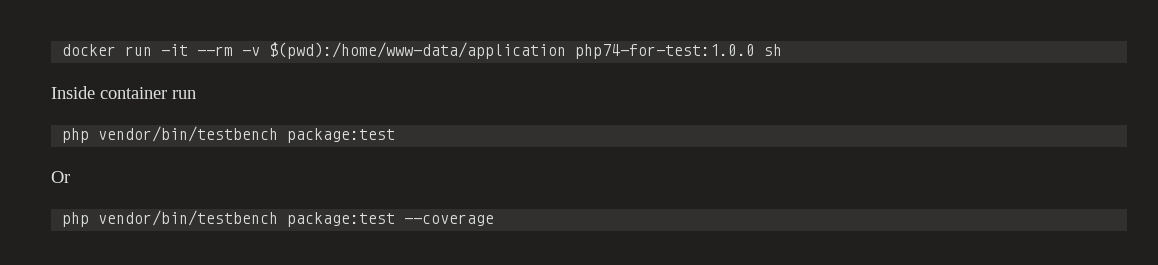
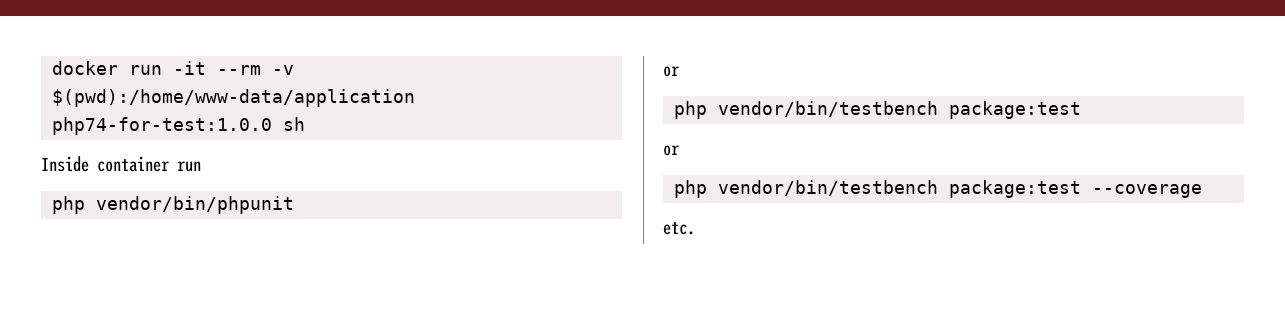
(196, 94) none -> [52,196,295,214] [663,66,679,77] // php vendor/bin/phpunit // or
[51,171,70,183] Or -> [663,145,679,156] or
(495, 220) none -> [663,222,695,235] // etc.

